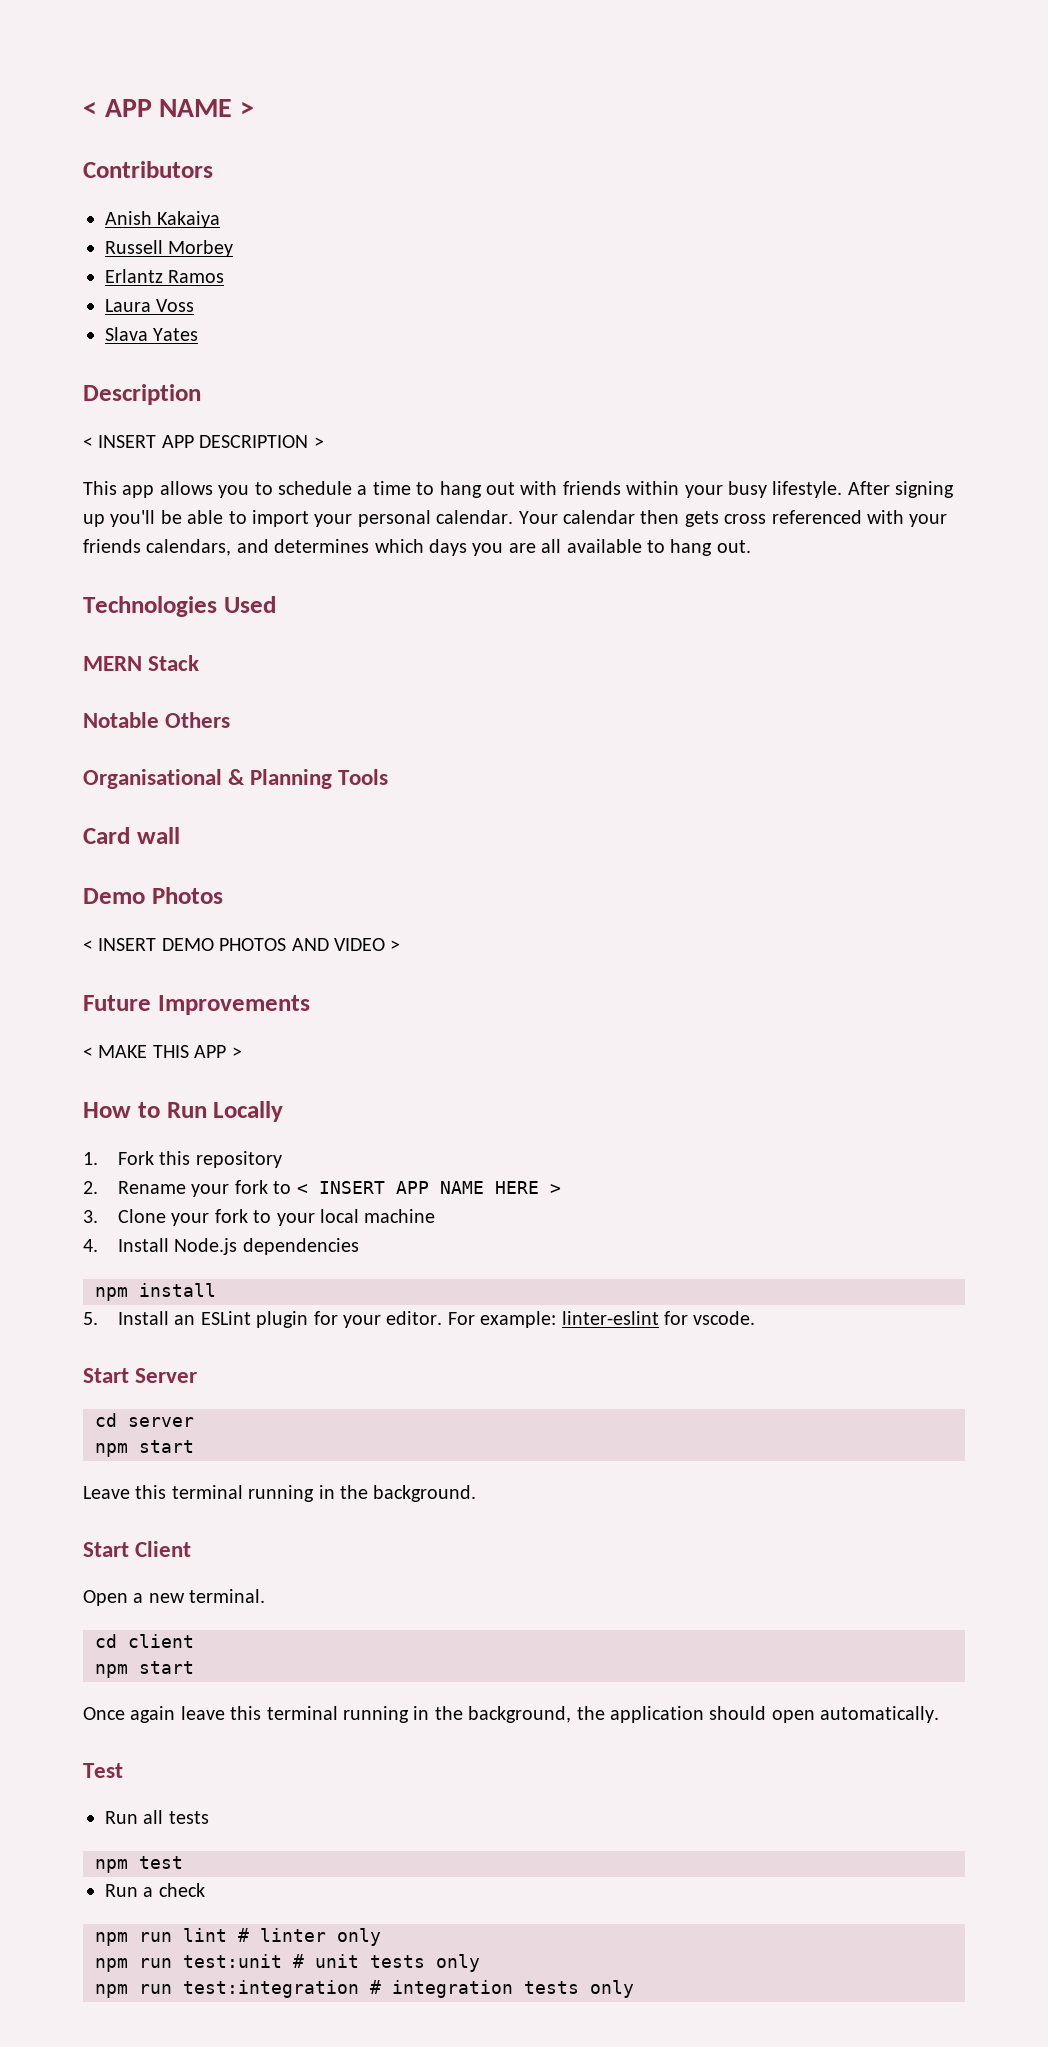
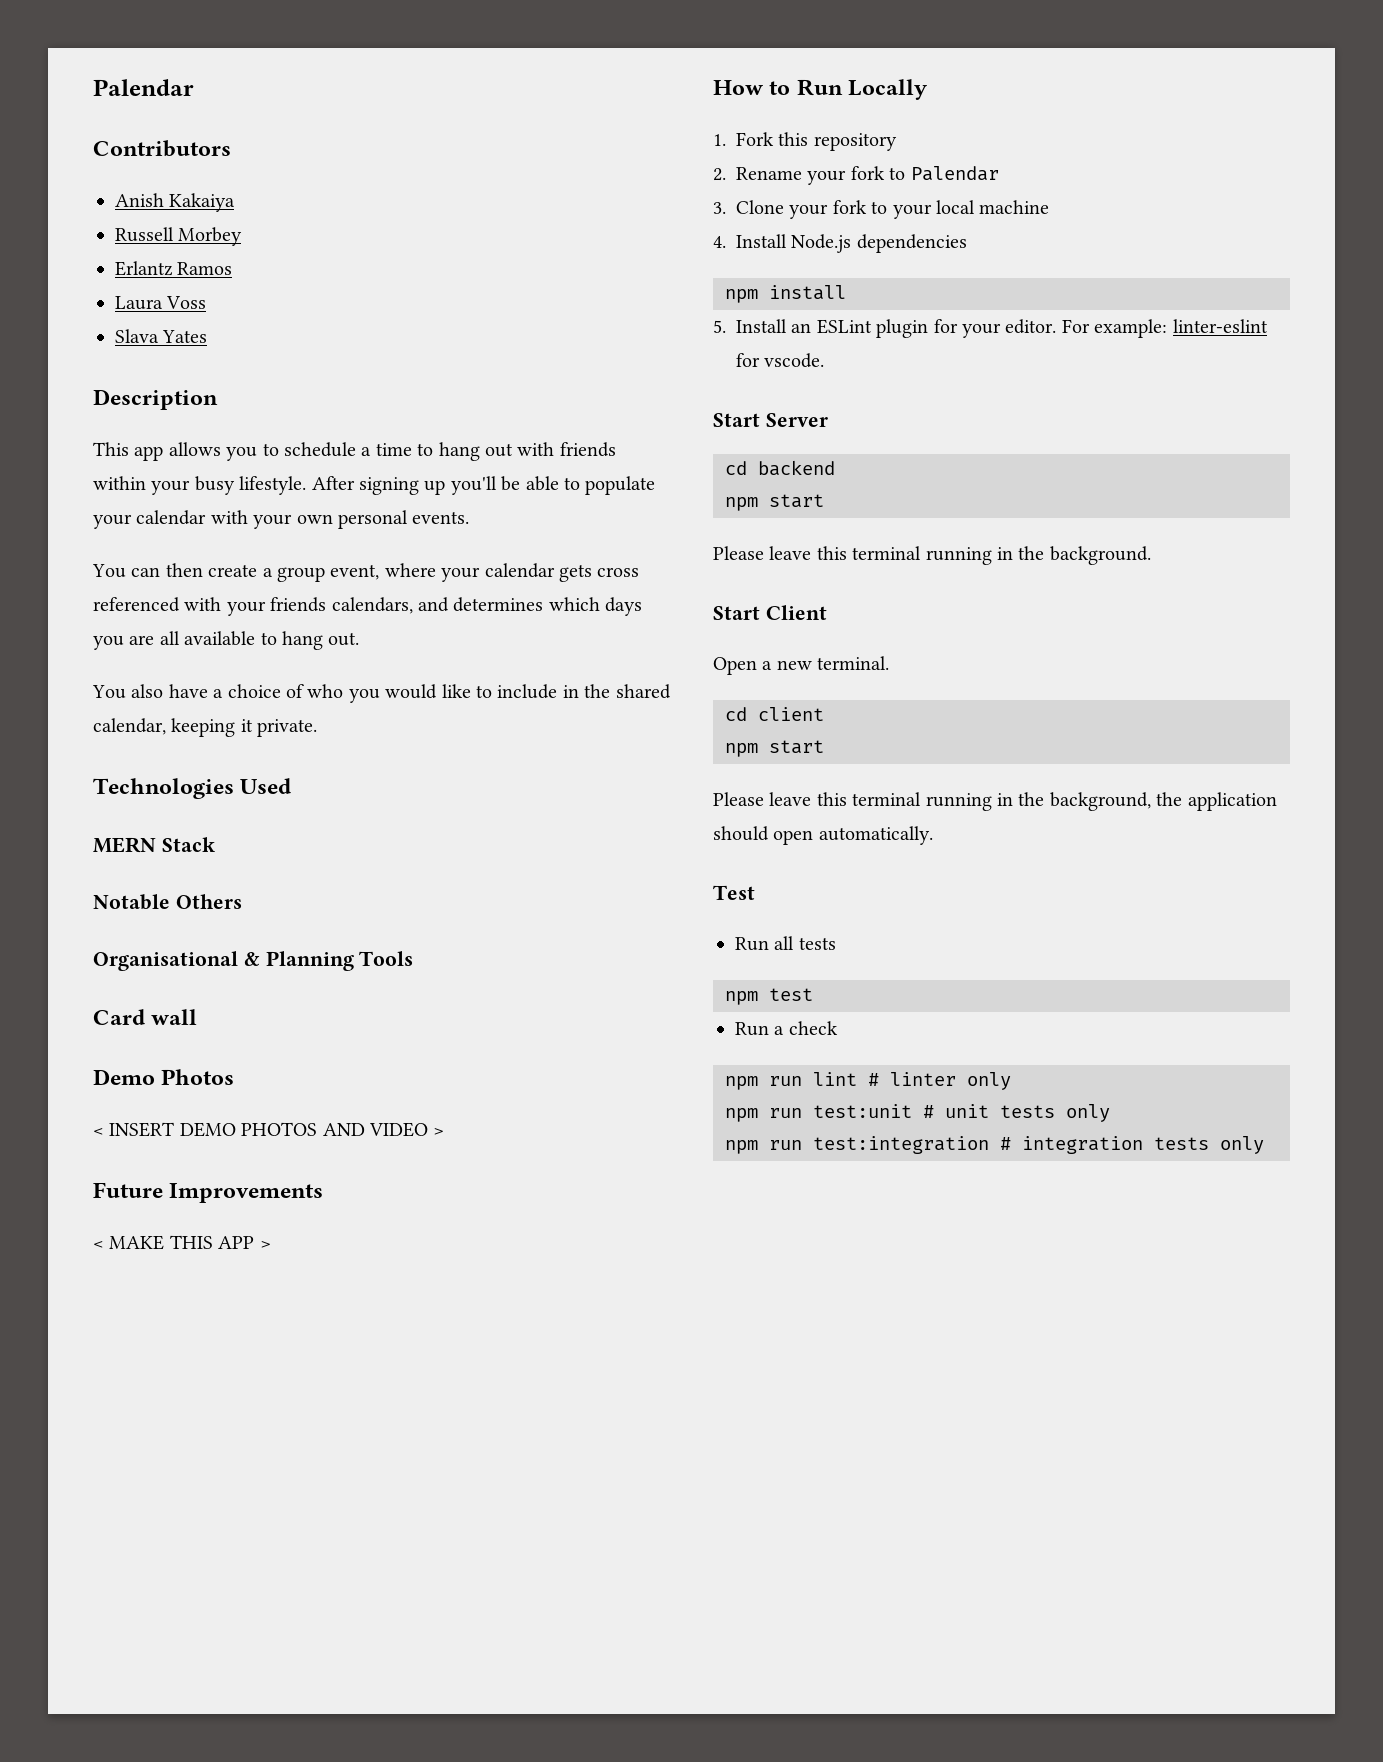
[83,99,254,117] < APP NAME > -> [93,79,194,96] Palendar
[83,435,324,448] // < INSERT APP DESCRIPTION > -> (218, 399) none
[252,510,680,527] import your personal calendar. Your calendar then -> [585,476,656,495] [93,510,470,529] [92,563,555,582] populate your calendar with your own personal events. // You can then create a group event, where your calendar
(751, 546) none -> [92,684,671,703] [93,718,318,737] // You also have a choice of who you would like to include in the shared calendar, keeping it private.
[296,1181,561,1194] < INSERT APP NAME HERE > -> [910,166,999,181] Palendar
[128,1417,194,1427] [95,1440,194,1457] [83,1486,130,1499] server // npm start // Leave -> [758,460,835,476] [725,494,824,511] [713,546,812,560] backend // npm start // Please leave
[83,1706,176,1723] Once again -> [713,792,764,806] Please

